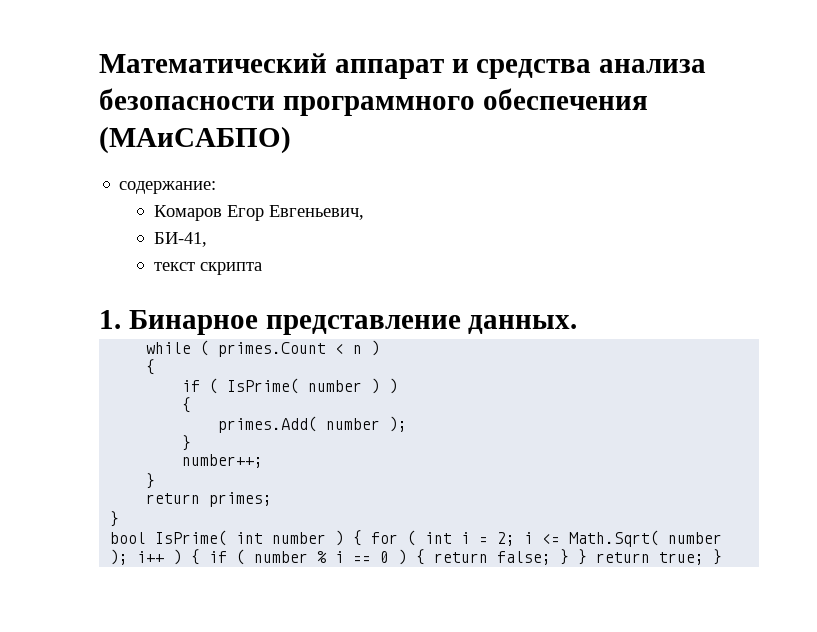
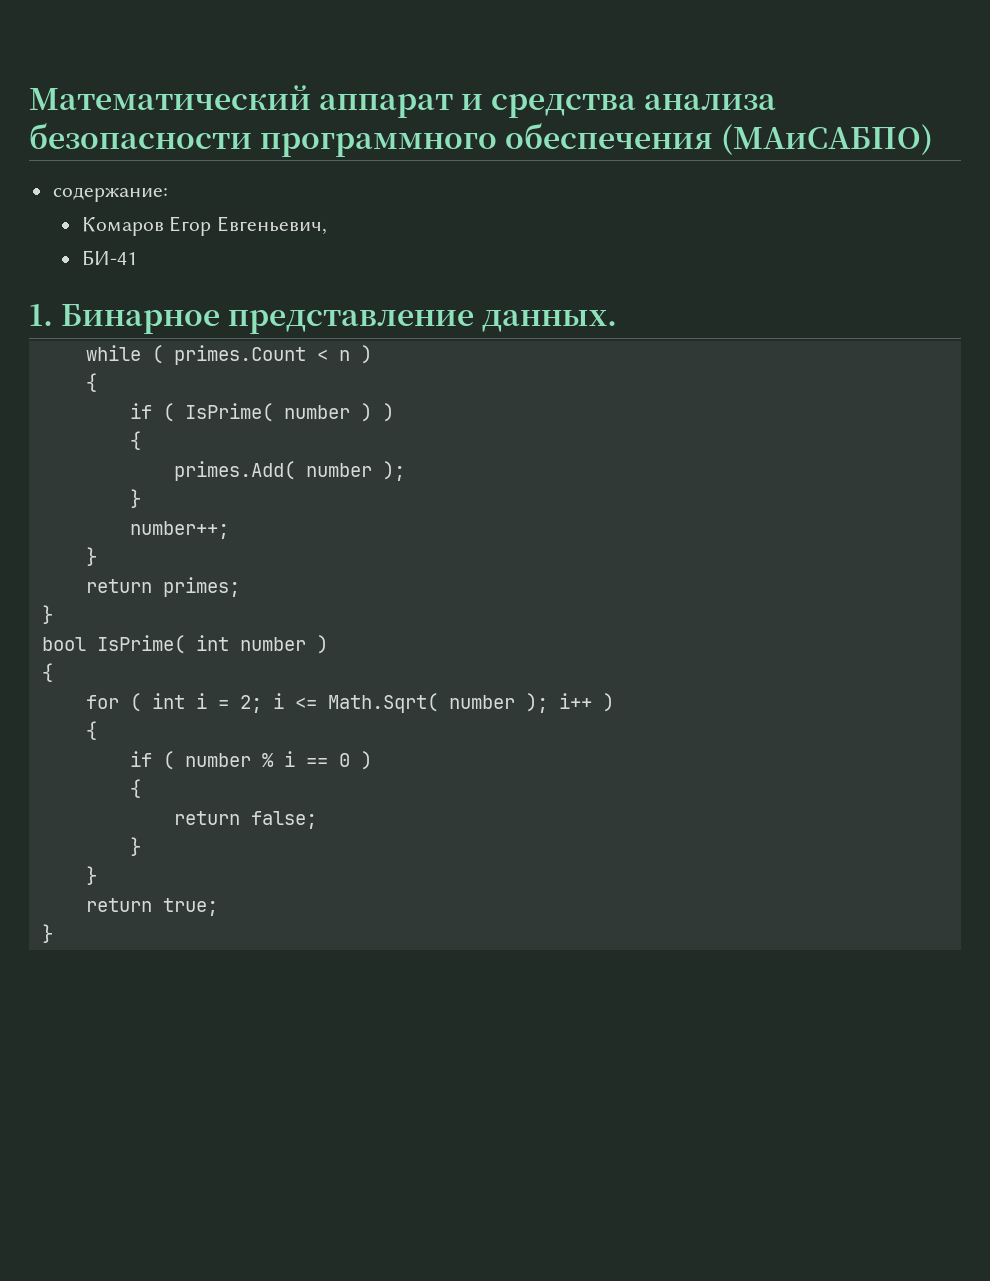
[154,232,208,247] [154,262,263,275] БИ-41, // текст скрипта -> [81,250,137,265] БИ-41
[353,530,363,546] { -> [41,663,53,682] // { //
[191,549,201,565] { -> [85,721,97,740] // { //
[416,549,426,565] { -> [129,779,141,798] // { //
[560,549,588,565] } } -> [129,837,141,856] [85,866,97,885] // } // } //
(705, 558) none -> (218, 907) //

